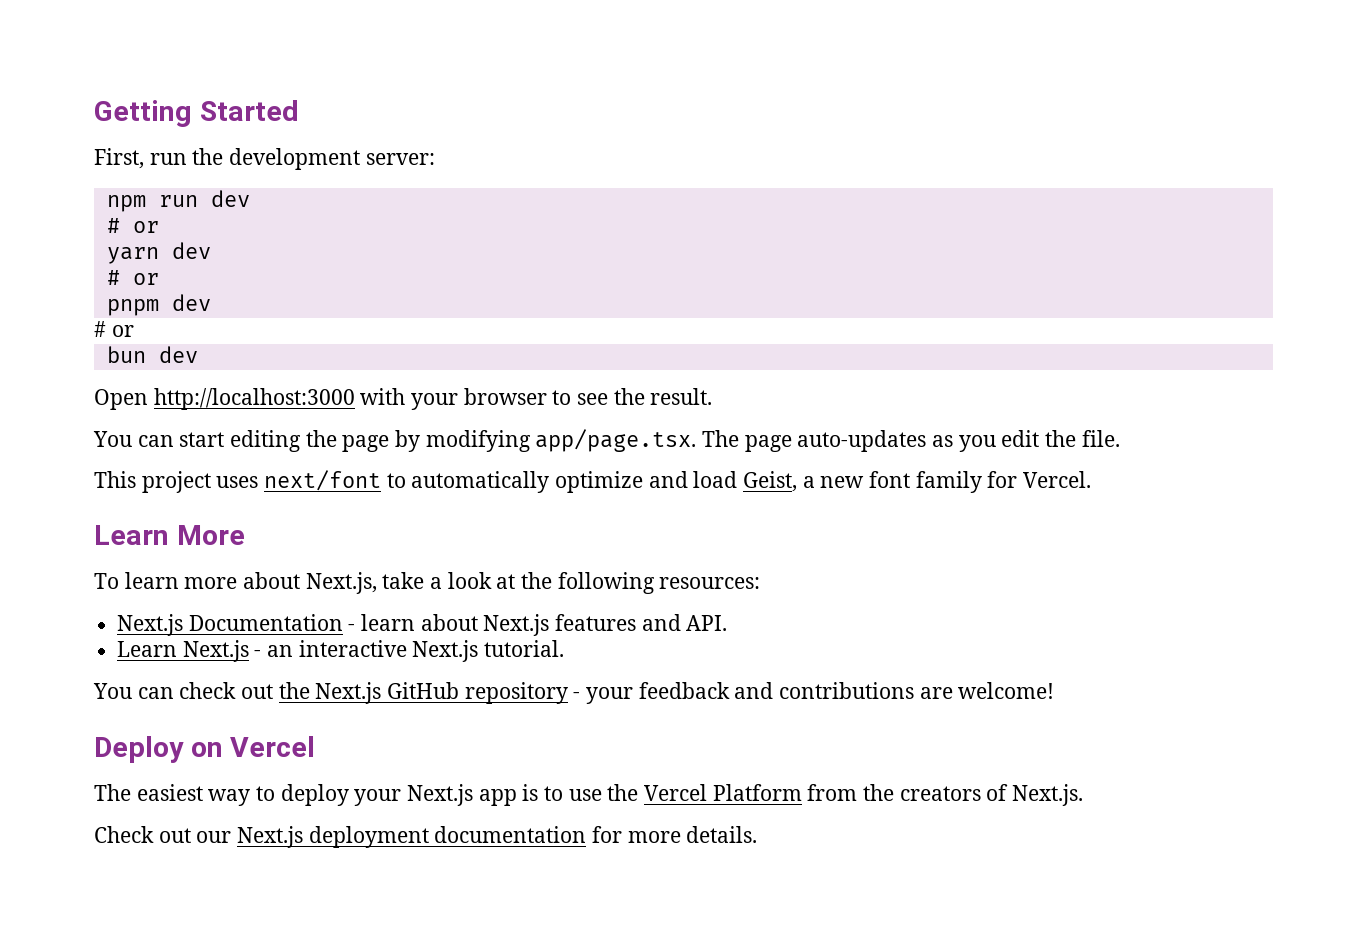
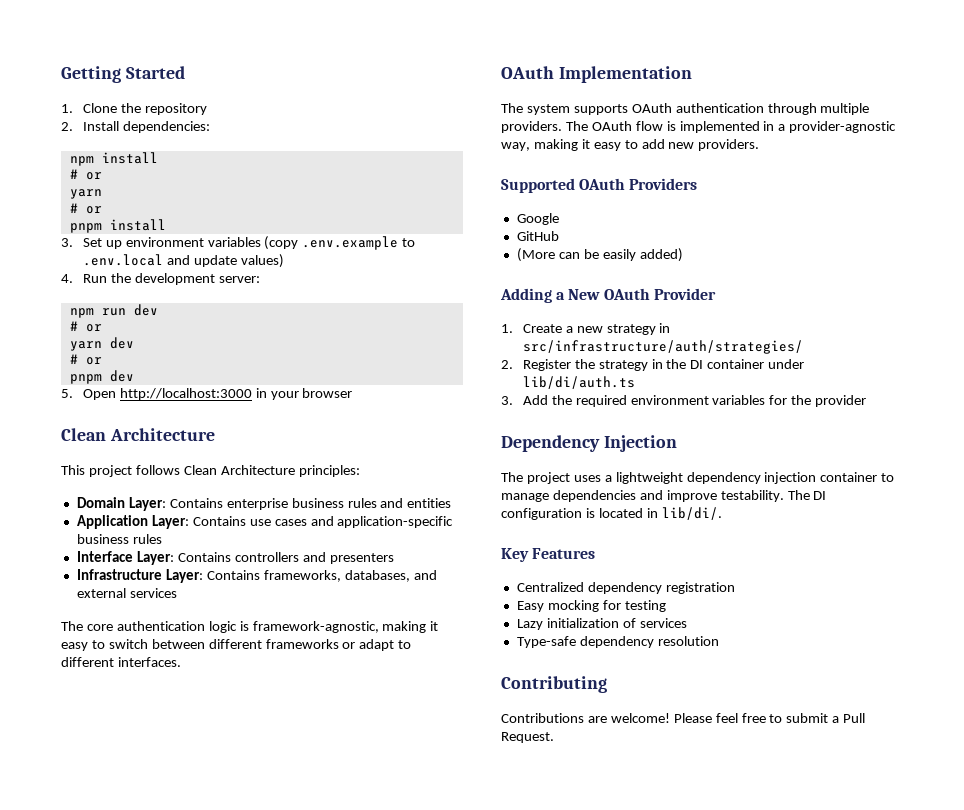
[94,148,187,169] First, run -> [61,103,207,115] [61,121,210,133] [69,152,158,166] [69,169,102,180] [69,189,102,199] [69,203,102,214] [69,219,166,233] [61,236,416,250] [82,254,284,268] [61,274,107,283] 1. Clone the repository // 2. Install dependencies: // npm install // # or // yarn // # or // pnpm install // 3. Set up environment variables (copy .env.example to .env.local and update values) // 4. Run
[94,321,134,337] [106,346,198,363] # or // bun dev // -> [61,389,73,398] 5.
[360,388,406,405] with -> [255,388,267,398] in
[552,388,713,405] [93,429,1120,452] [94,470,1092,493] [94,525,245,545] [94,572,761,594] [117,614,728,636] [117,640,565,662] [93,682,1055,704] [94,736,316,763] [94,784,1084,806] [94,826,758,848] to see the result. // You can start editing the page by modifying app/page.tsx. The page auto-updates as you edit the file. // This project uses next/font to automatically optimize and load Geist, a new font family for Vercel. // Learn More // To learn more about Next.js, take a look at the following resources: // Next.js Documentation - learn about Next.js features and API. // Learn Next.js - an interactive Next.js tutorial. // You can check out the Next.js GitHub repository - your feedback and contributions are welcome! // Deploy on Vercel // The easiest way to deploy your Next.js app is to use the Vercel Platform from the creators of Next.js. // Check out our Next.js deployment documentation for more details. -> [61,428,215,441] [61,465,360,477] [76,497,452,511] [76,515,454,529] [76,534,162,544] [76,551,394,565] [76,569,437,583] [76,588,177,598] [61,621,439,633] [61,639,412,651] [61,657,181,667] [501,66,692,83] [501,103,870,115] [501,121,897,133] [501,139,760,151] [501,178,698,193] [516,213,559,225] [516,231,559,241] [516,248,683,262] [500,288,716,303] [501,323,671,335] [522,340,803,354] [501,359,805,371] [522,376,635,389] [501,395,867,407] [501,435,677,452] [501,472,895,484] [501,490,827,502] [501,507,722,520] [501,548,596,562] [516,582,735,594] [516,600,666,612] [516,618,687,630] [516,636,719,648] [501,676,607,693] [501,713,866,723] [501,732,554,743] // Clean Architecture // This project follows Clean Architecture principles: // Domain Layer: Contains enterprise business rules and entities // Application Layer: Contains use cases and application-specific business rules // Interface Layer: Contains controllers and presenters // Infrastructure Layer: Contains frameworks, databases, and external services // The core authentication logic is framework-agnostic, making it easy to switch between different frameworks or adapt to different interfaces. // OAuth Implementation // The system supports OAuth authentication through multiple providers. The OAuth flow is implemented in a provider-agnostic way, making it easy to add new providers. // Supported OAuth Providers // Google // GitHub // (More can be easily added) // Adding a New OAuth Provider // 1. Create a new strategy in src/infrastructure/auth/strategies/ // 2. Register the strategy in the DI container under lib/di/auth.ts // 3. Add the required environment variables for the provider // Dependency Injection // The project uses a lightweight dependency injection container to manage dependencies and improve testability. The DI configuration is located in lib/di/. // Key Features // Centralized dependency registration // Easy mocking for testing // Lazy initialization of services // Type-safe dependency resolution // Contributing // Contributions are welcome! Please feel free to submit a Pull Request.

